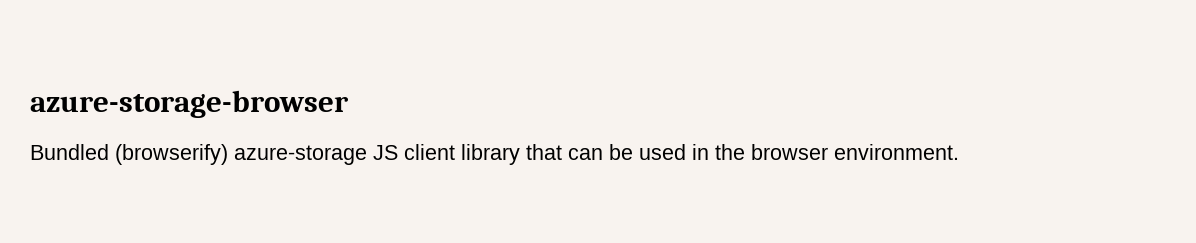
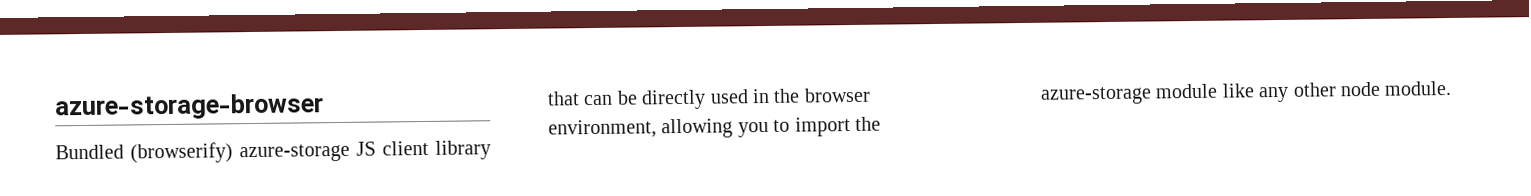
(633, 152) none -> [641,89,707,110] directly
[834,144,959,160] environment. -> [548,116,881,139] [1040,80,1453,105] environment, allowing you to import the azure-storage module like any other node module.

